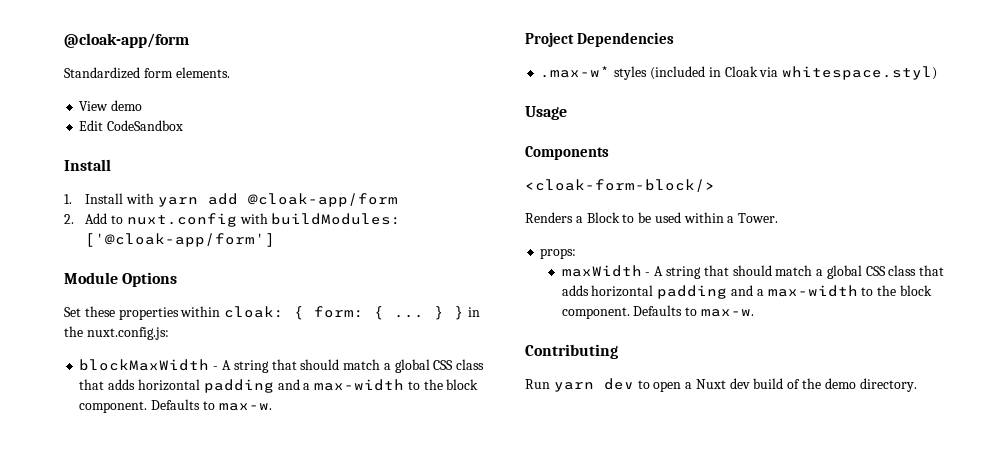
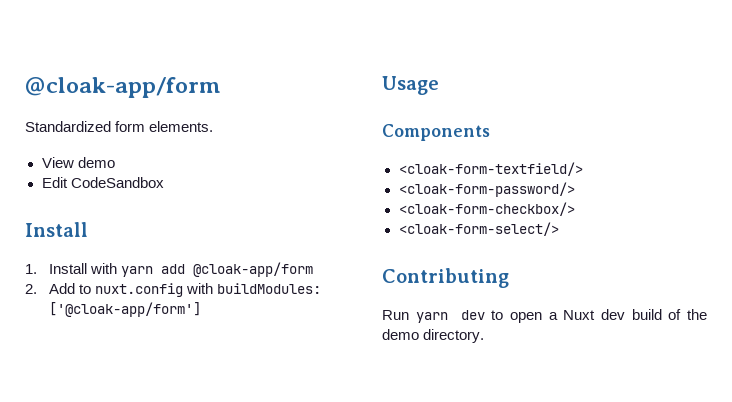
[64,272,178,287] [64,306,480,320] [64,326,169,340] [79,359,485,373] [79,379,479,393] [79,399,272,413] [525,32,674,47] [540,66,938,80] [525,106,567,120] [525,146,609,160] [525,179,715,192] [525,212,779,223] [540,248,577,259] [561,265,945,279] [561,285,932,299] [561,305,755,319] Module Options // Set these properties within cloak: { form: { ... } } in the nuxt.config.js: // blockMaxWidth - A string that should match a global CSS class that adds horizontal padding and a max-width to the block component. Defaults to max-w. // Project Dependencies // .max-w* styles (included in Cloak via whitespace.styl) // Usage // Components // <cloak-form-block/> // Renders a Block to be used within a Tower. // props: // maxWidth - A string that should match a global CSS class that adds horizontal padding and a max-width to the block component. Defaults to max-w. -> [382,76,439,95] [382,124,490,141] [398,162,583,176] [398,182,575,197] [398,202,575,216] [398,222,559,236] Usage // Components // <cloak-form-textfield/> // <cloak-form-password/> // <cloak-form-checkbox/> // <cloak-form-select/>

